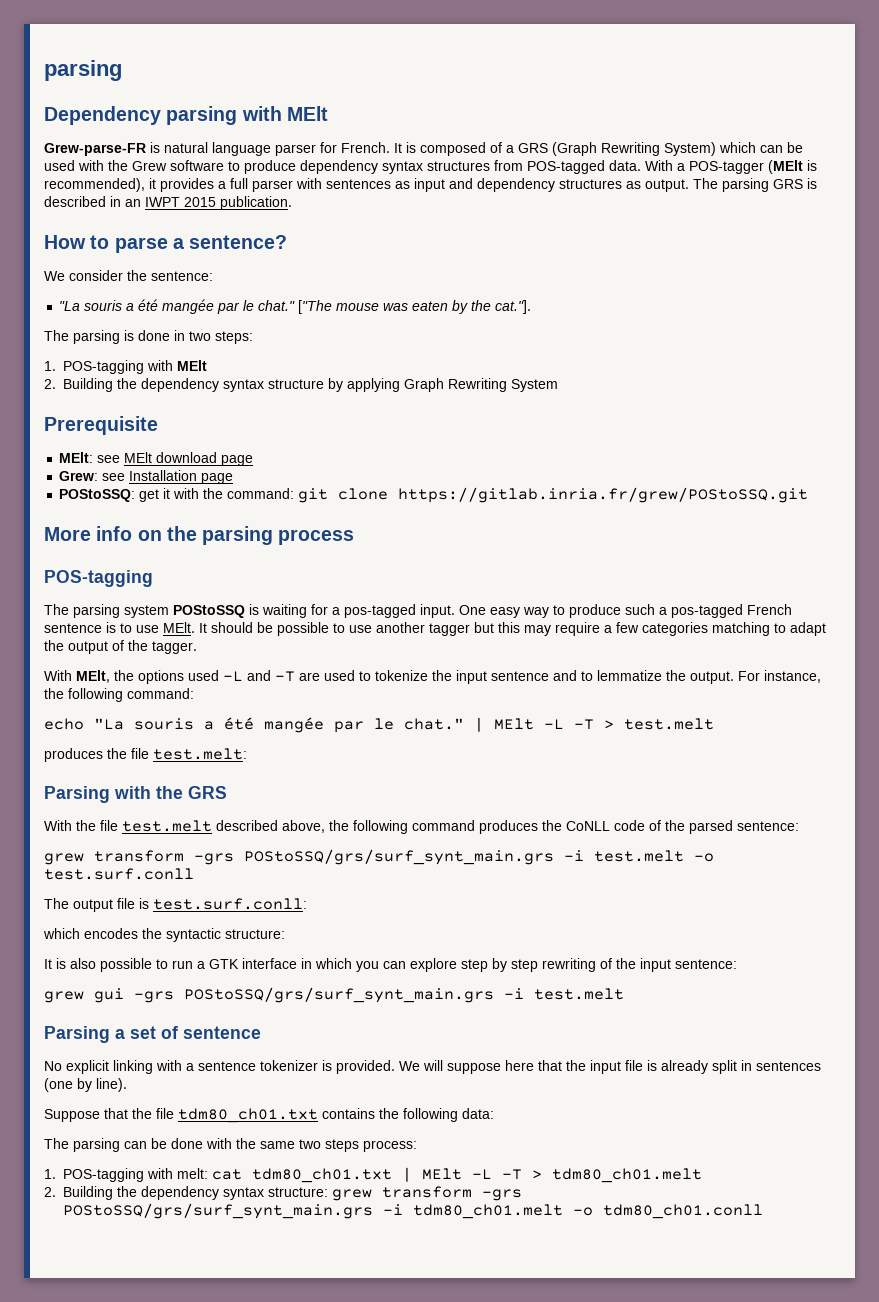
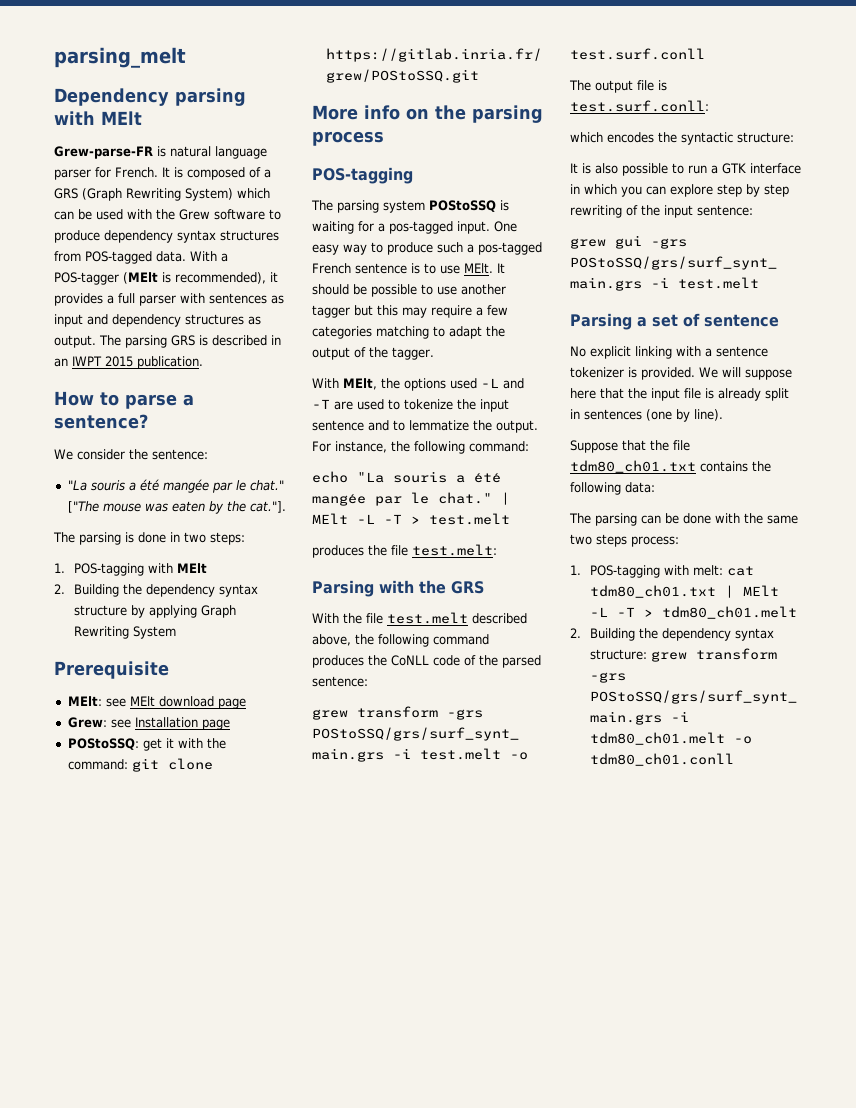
[44,60,122,81] parsing -> [54,47,186,68] parsing_melt

